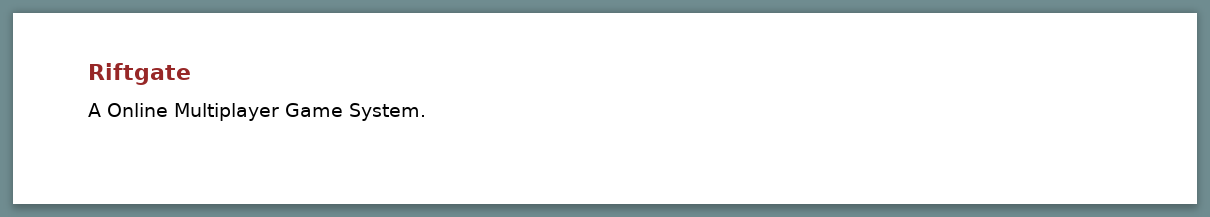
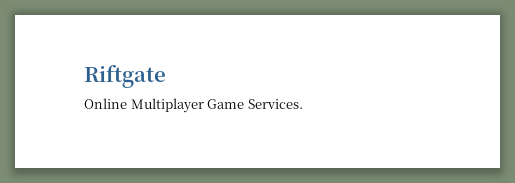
[88,103,101,117] A -> (166, 76) none
[349,103,426,121] System. -> [247,99,303,109] Services.

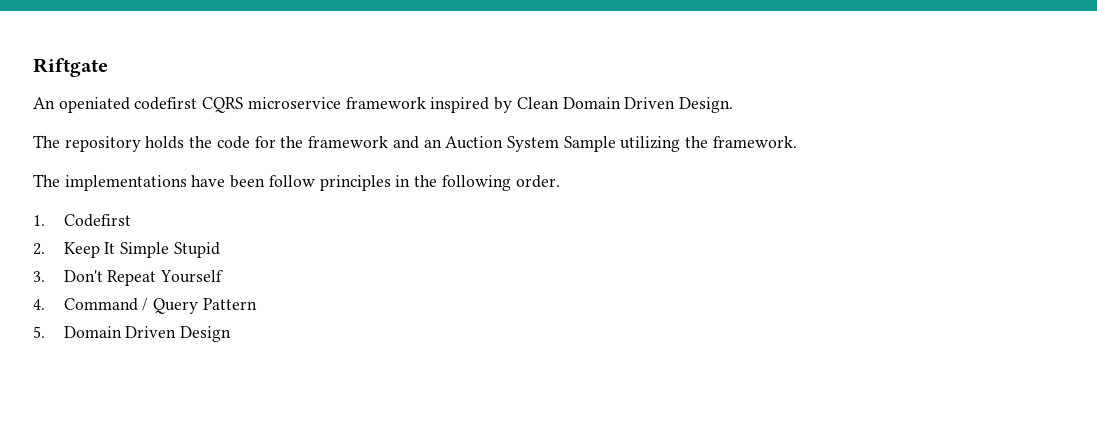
[84,98,303,113] Online Multiplayer Game Services. -> [33,97,733,113] [33,135,797,152] [33,174,560,191] [33,214,131,227] [33,242,220,258] [33,270,223,286] [33,298,257,314] [33,326,231,342] An openiated codefirst CQRS microservice framework inspired by Clean Domain Driven Design. // The repository holds the code for the framework and an Auction System Sample utilizing the framework. // The implementations have been follow principles in the following order. // 1. Codefirst // 2. Keep It Simple Stupid // 3. Don't Repeat Yourself // 4. Command / Query Pattern // 5. Domain Driven Design

